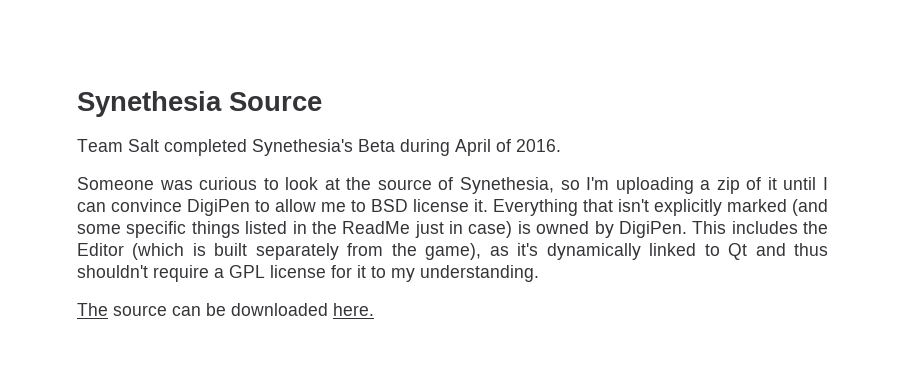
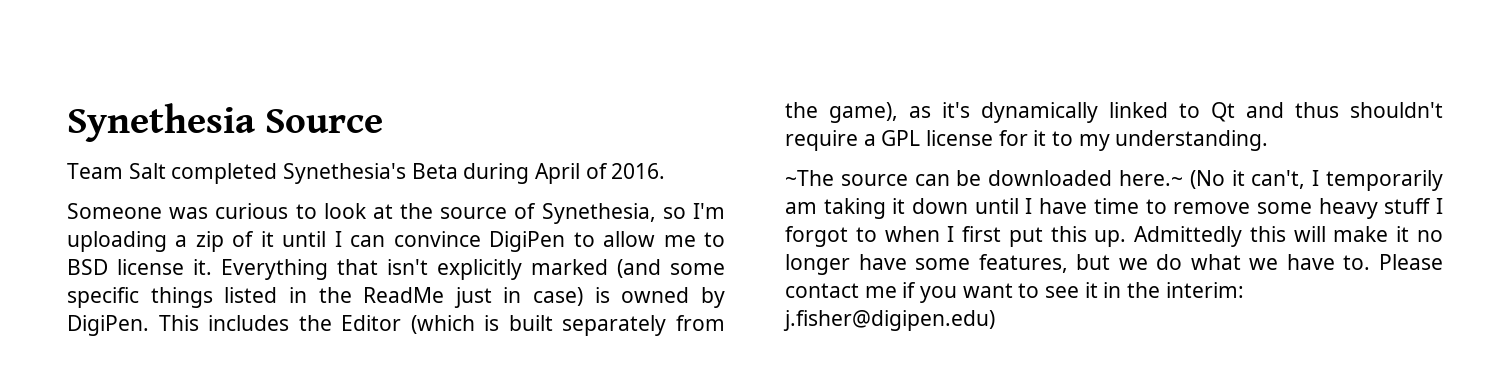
[77,303,108,316] The -> [785,170,834,186] ~The
[333,303,374,316] here. -> [1119,170,1443,191] [785,198,1443,219] [785,226,1443,247] [785,254,1443,275] [785,282,1244,303] [783,310,995,331] here.~ (No it can't, I temporarily am taking it down until I have time to remove some heavy stuff I forgot to when I first put this up. Admittedly this will make it no longer have some features, but we do what we have to. Please contact me if you want to see it in the interim: j.fisher@digipen.edu)

